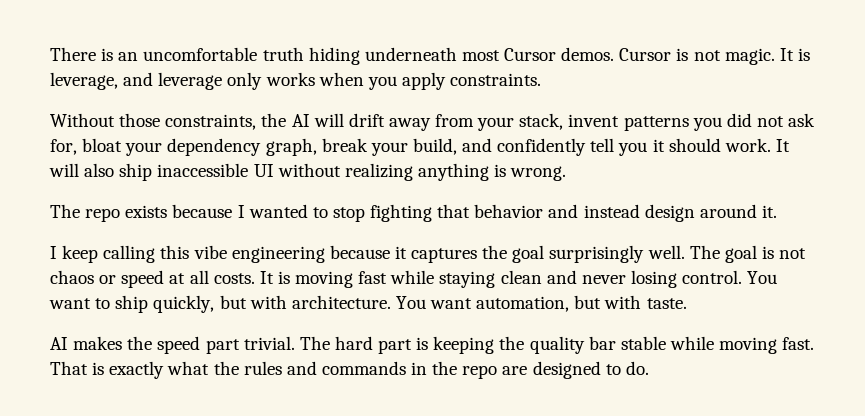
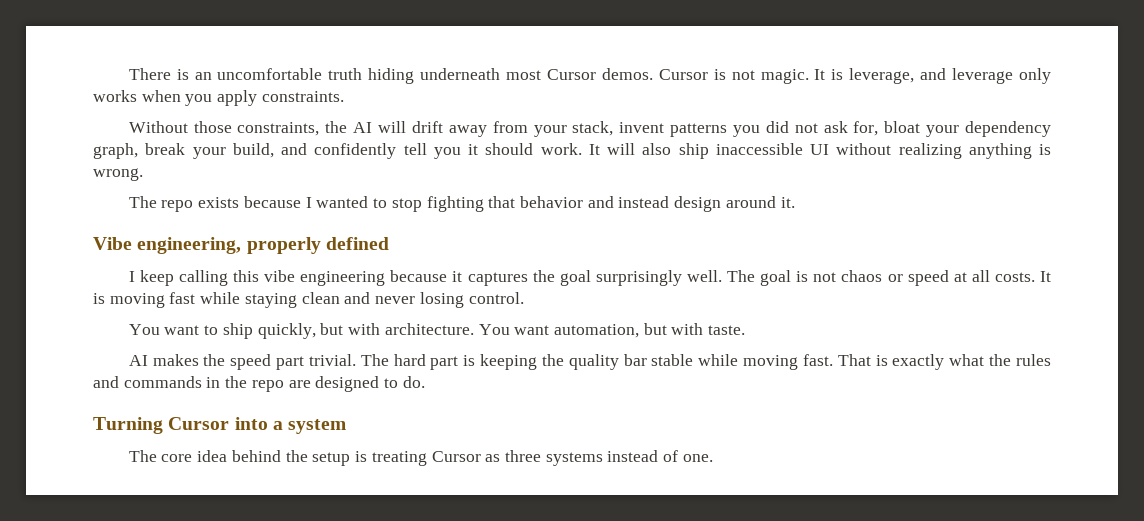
(777, 211) none -> [93,237,389,254] // Vibe engineering, properly defined
(743, 277) none -> (524, 298) //
(649, 368) none -> [93,417,347,434] [128,450,713,466] // Turning Cursor into a system // The core idea behind the setup is treating Cursor as three systems instead of one.

